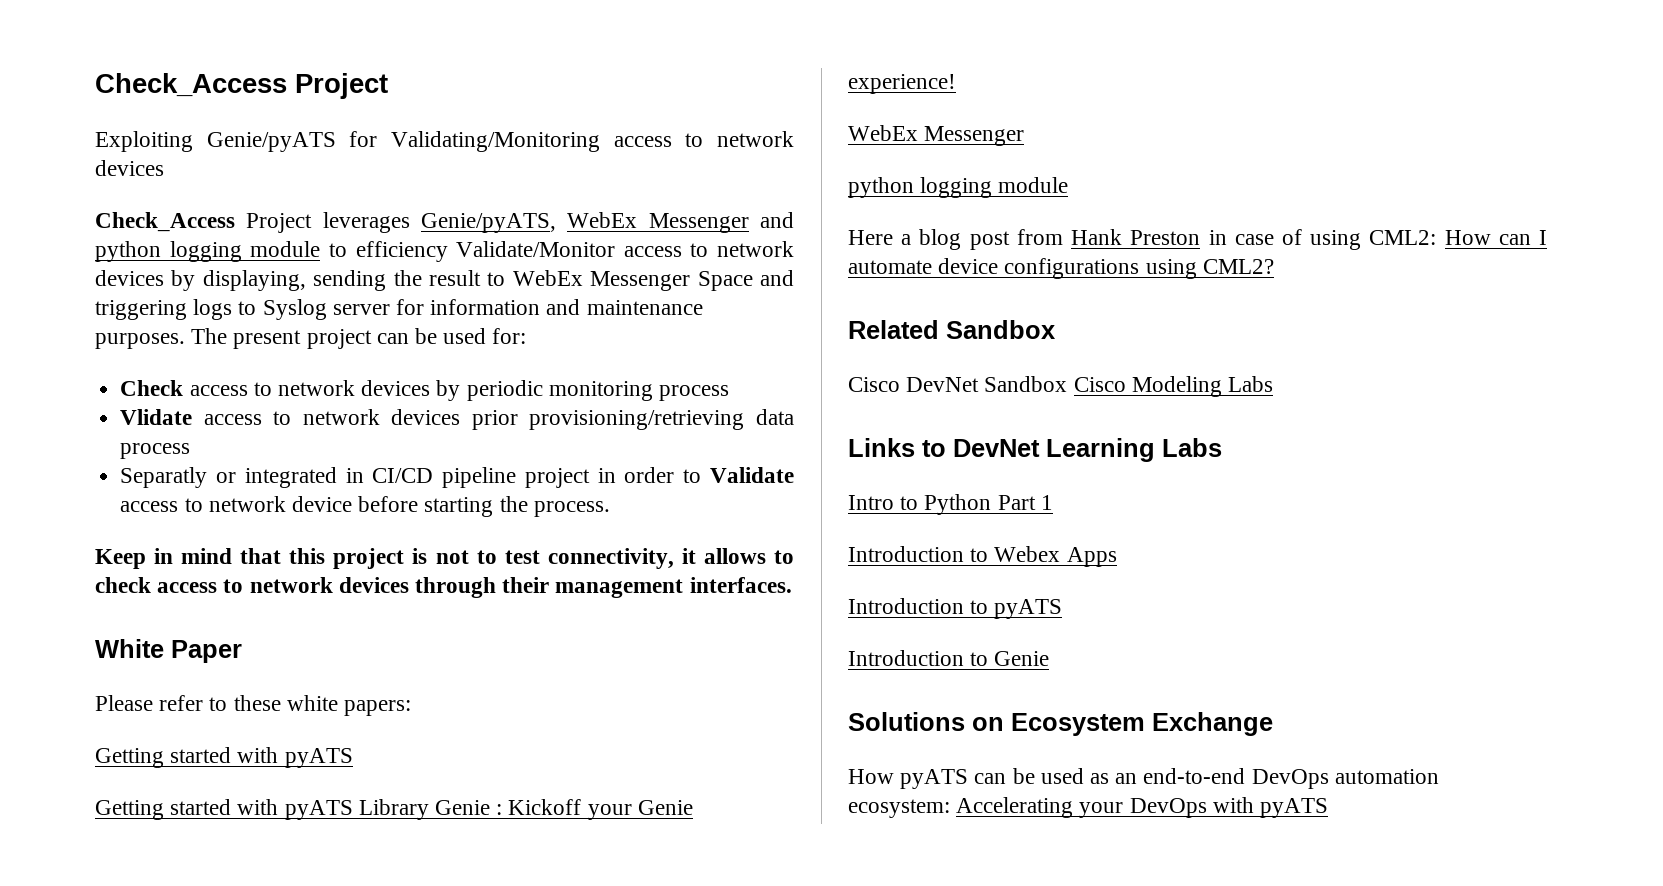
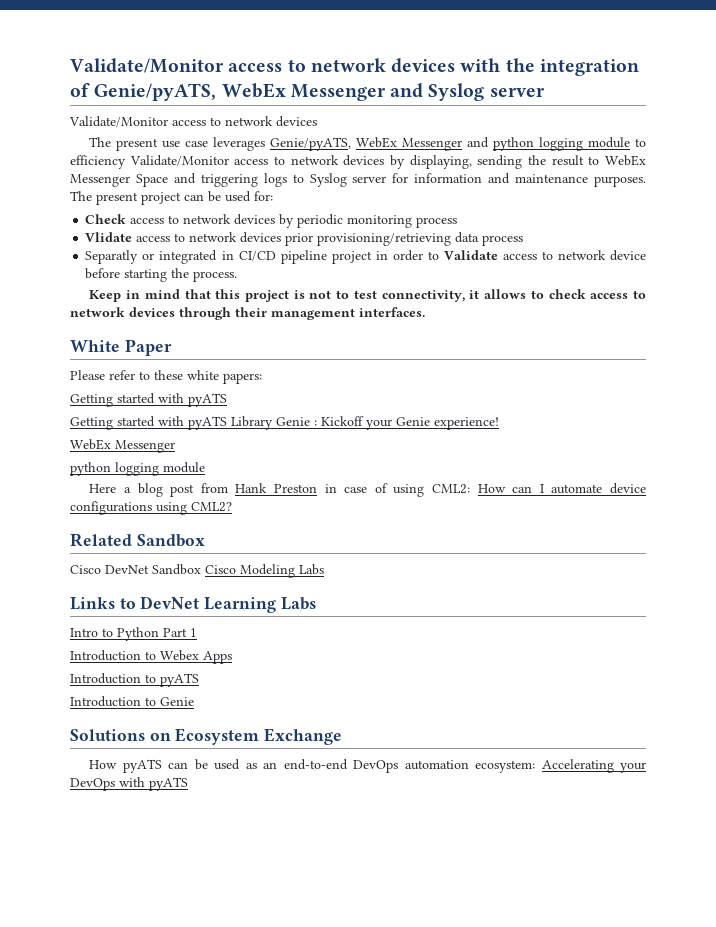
[95,73,388,99] [95,131,600,152] Check_Access Project // Exploiting Genie/pyATS for Validating/Monitoring -> [70,58,639,76] [70,83,545,101] [69,116,168,127] Validate/Monitor access to network devices with the integration of Genie/pyATS, WebEx Messenger and Syslog server // Validate/Monitor
[95,212,313,233] Check_Access Project -> [89,137,209,151] The present use case

